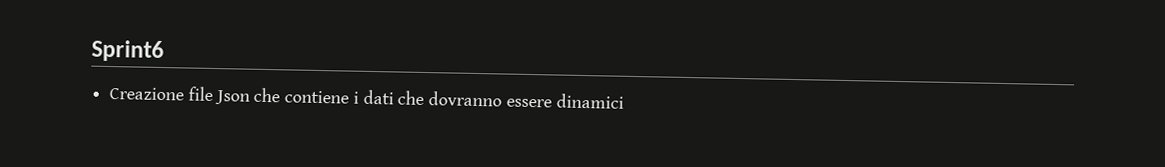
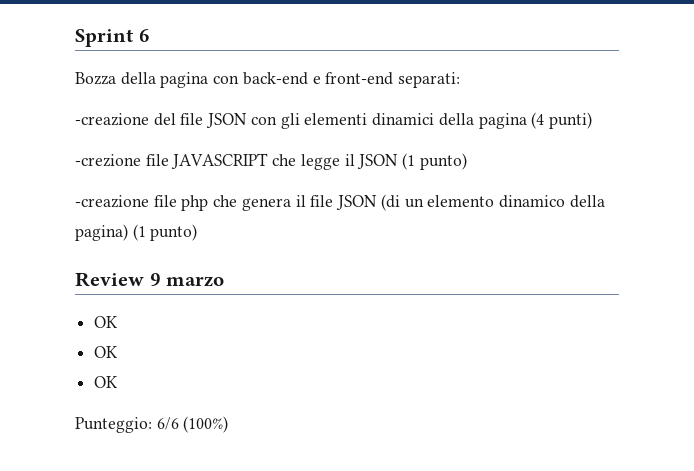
[91,39,164,63] [109,86,624,109] Sprint6 // Creazione file Json che contiene i dati che dovranno essere dinamici -> [75,29,150,47] [75,72,461,88] [75,112,592,129] [75,153,467,170] [75,194,605,211] [75,224,198,241] [75,272,225,287] [94,316,119,328] [94,346,119,358] [94,376,119,388] [75,416,229,433] Sprint 6 // Bozza della pagina con back-end e front-end separati: // -creazione del file JSON con gli elementi dinamici della pagina (4 punti) // -crezione file JAVASCRIPT che legge il JSON (1 punto) // -creazione file php che genera il file JSON (di un elemento dinamico della pagina) (1 punto) // Review 9 marzo // OK // OK // OK // Punteggio: 6/6 (100%)

